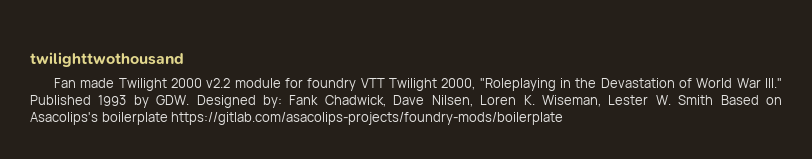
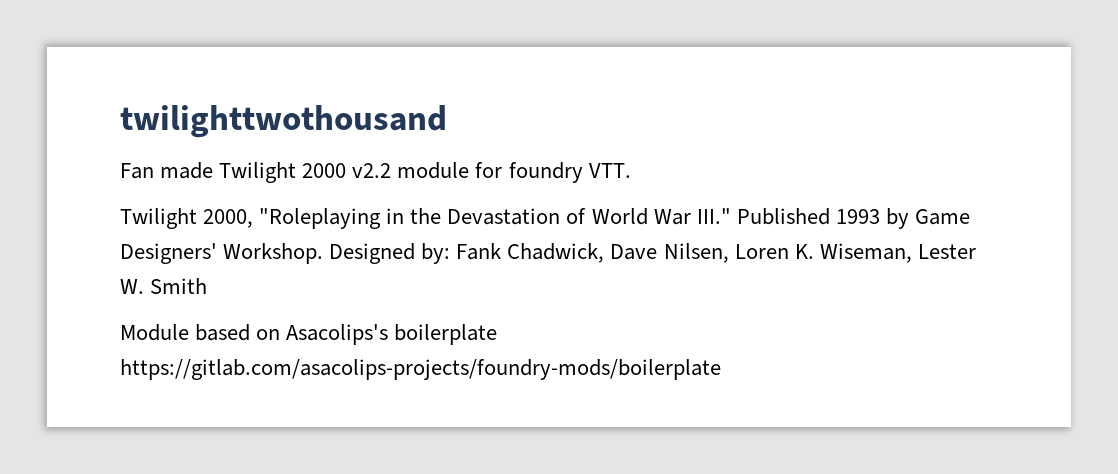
[360,78,385,88] VTT -> [588,163,631,178] VTT. //
[156,95,190,105] GDW. -> [914,209,970,225] [120,243,324,264] Game Designers' Workshop.
[720,95,759,105] Based -> [120,324,251,341] // Module based

